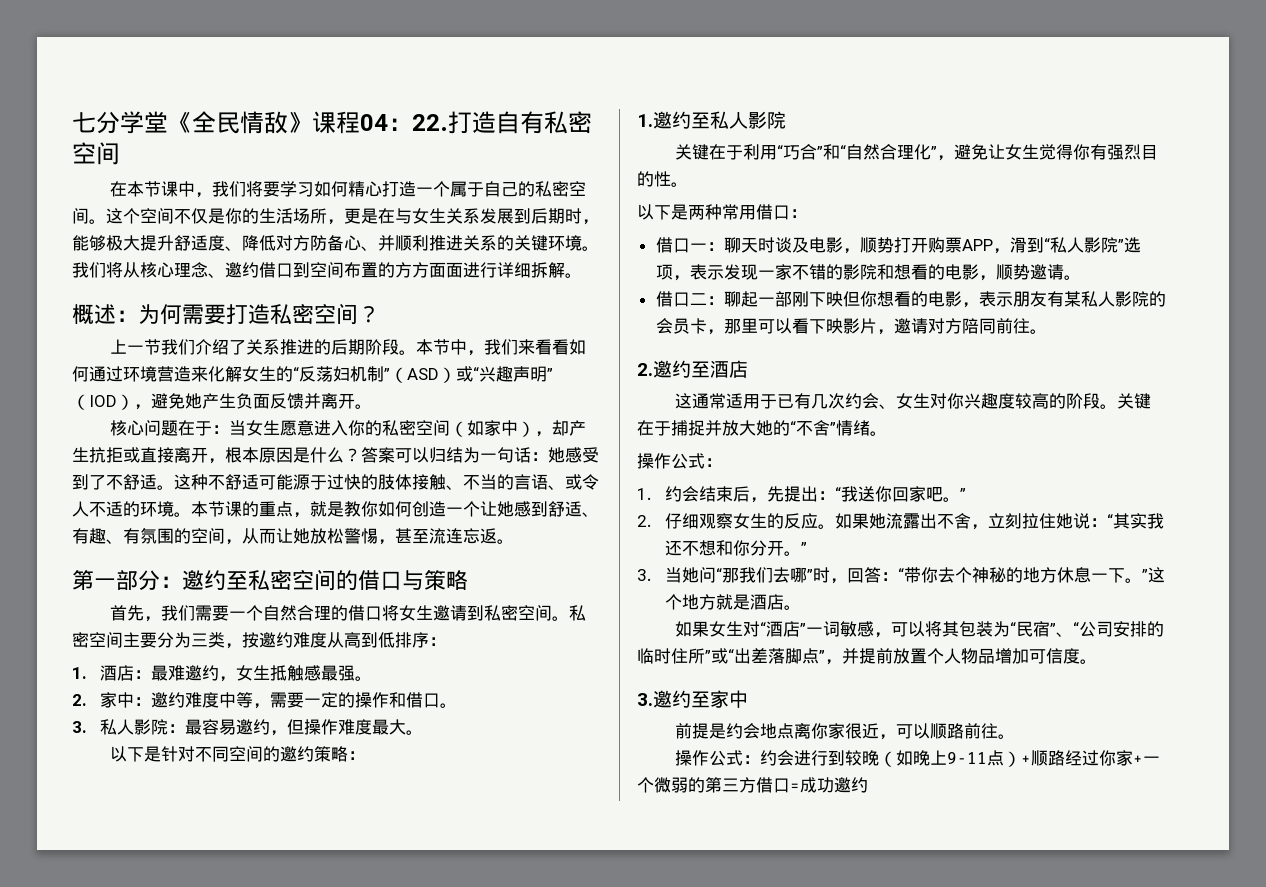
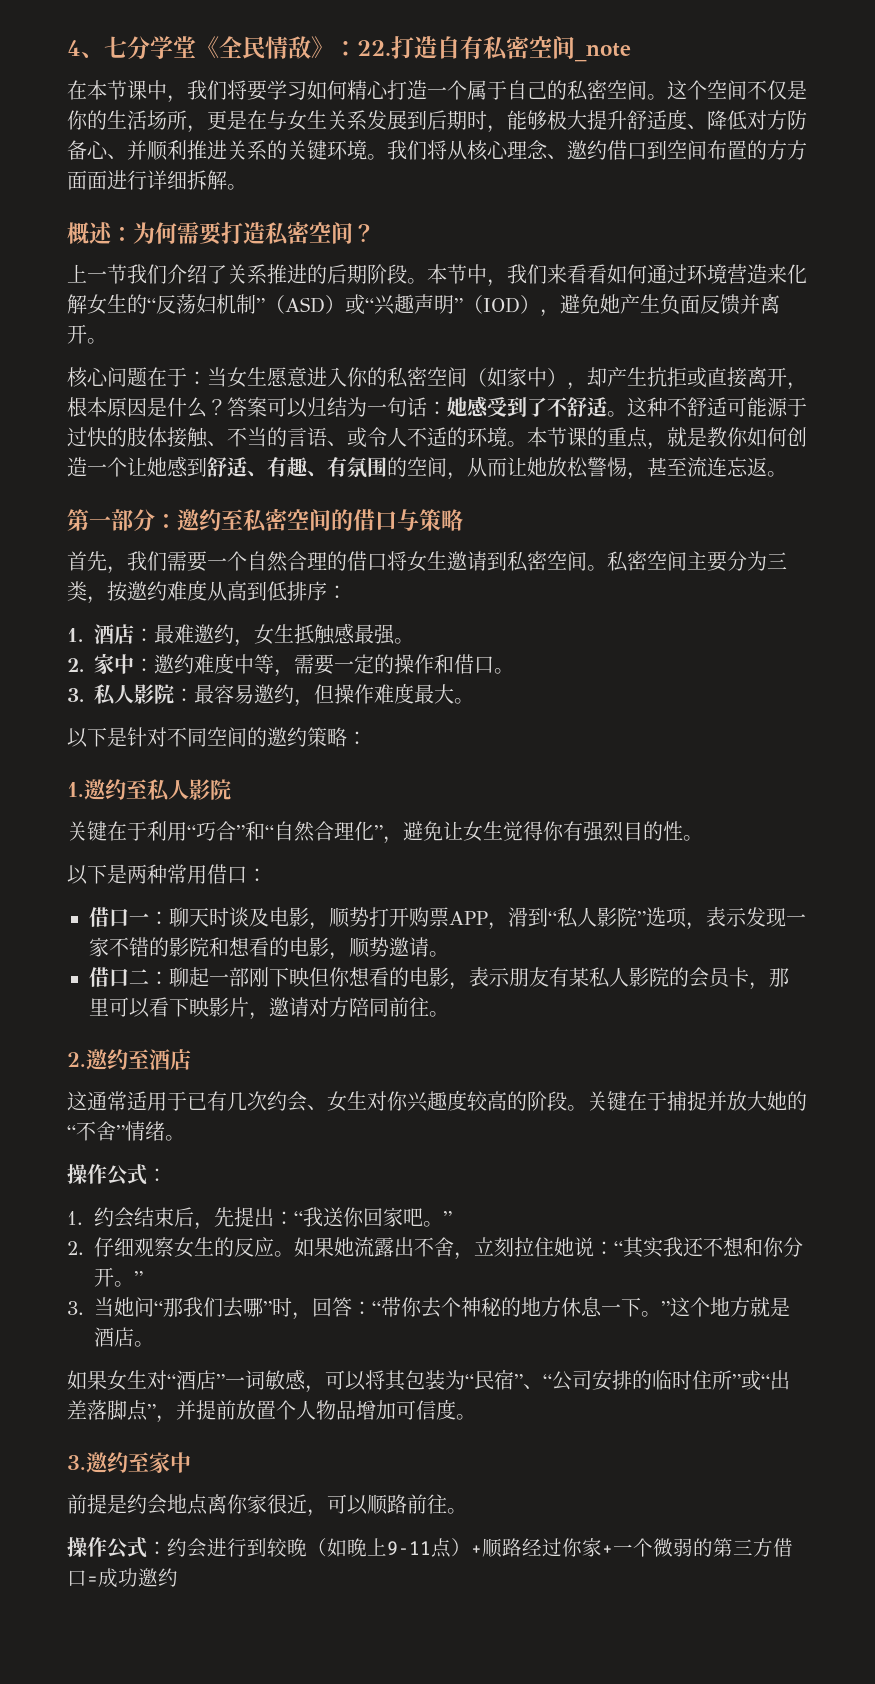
(72, 122) none -> [67,40,104,58] 4、
[312,111,388,134] 课程04 -> (334, 47) none
(120, 153) none -> [575,43,631,62] _note

